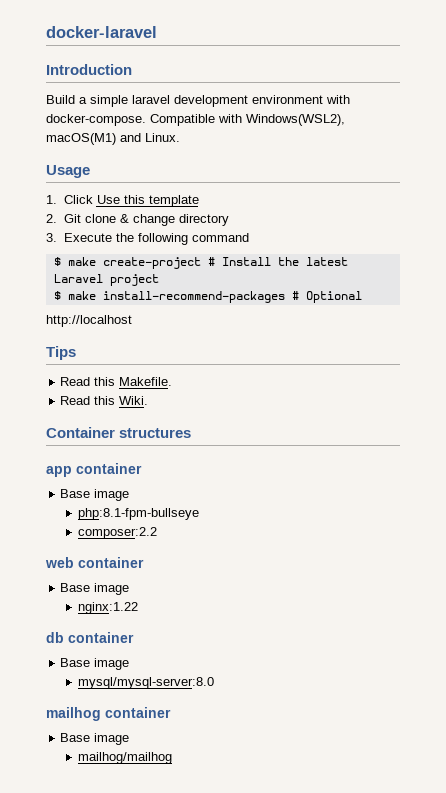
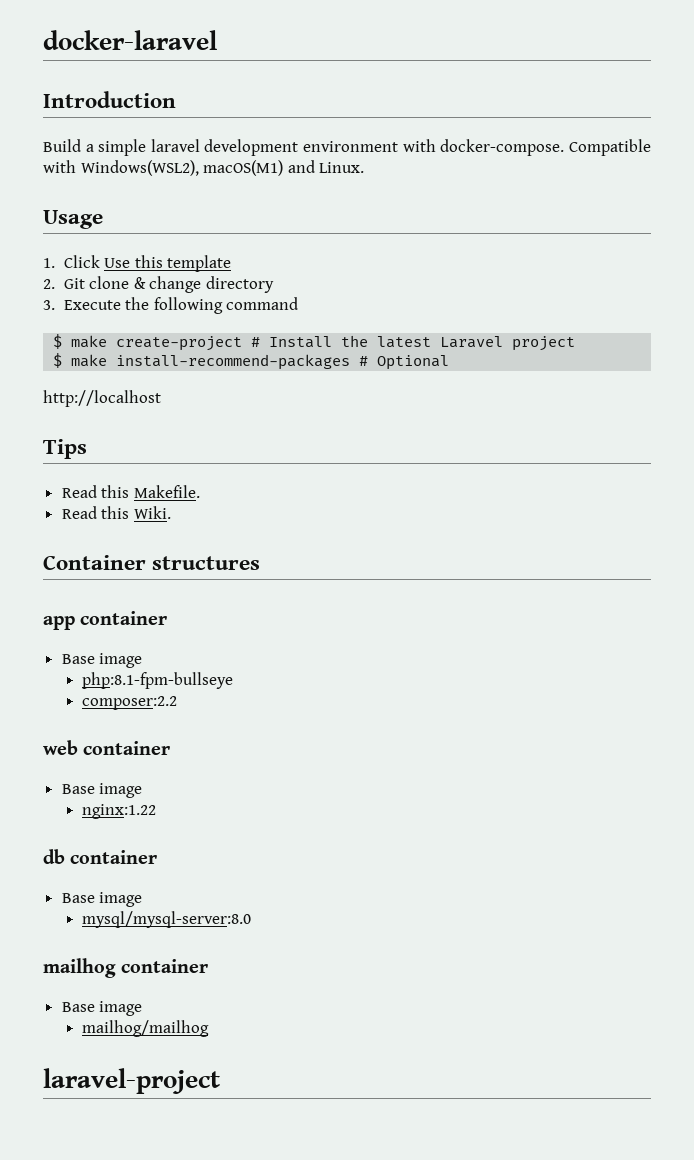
(172, 758) none -> [43,1068,220,1094] // laravel-project

